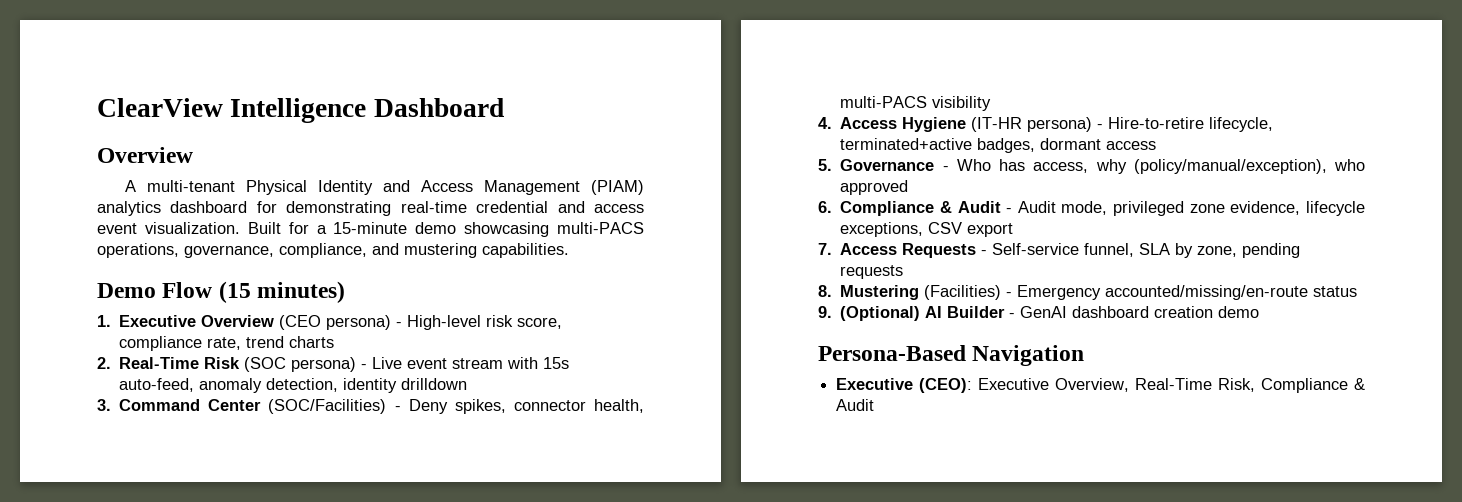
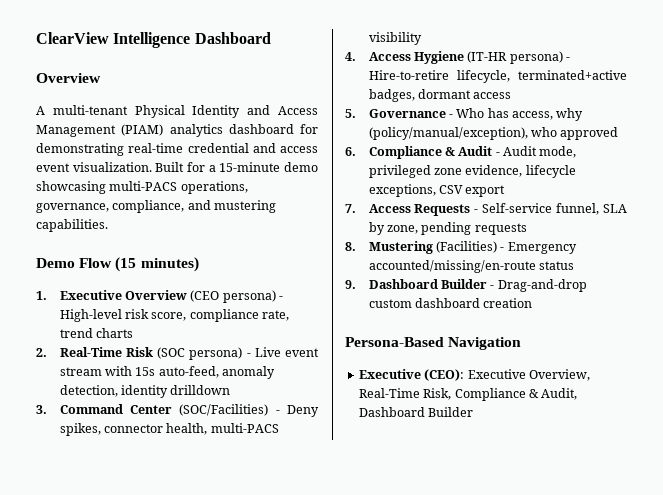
[840,306,1068,321] (Optional) AI Builder - GenAI -> [368,279,587,292] [368,299,412,308] Dashboard Builder - Drag-and-drop custom
[1218,306,1260,318] demo -> (533, 303) none
[836,399,875,411] Audit -> [541,388,578,400] [358,407,474,417] Audit, Dashboard Builder

